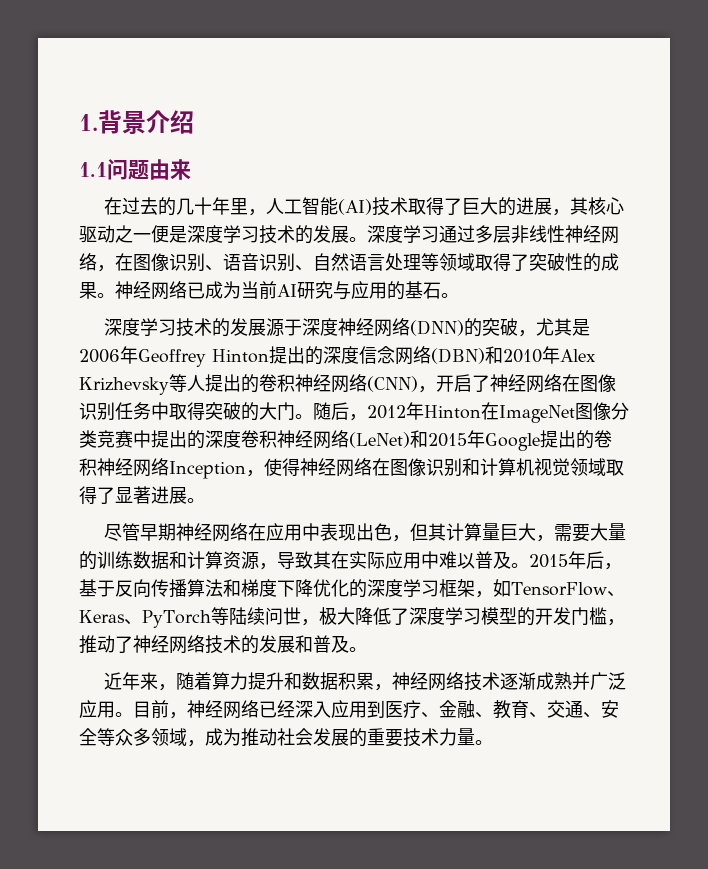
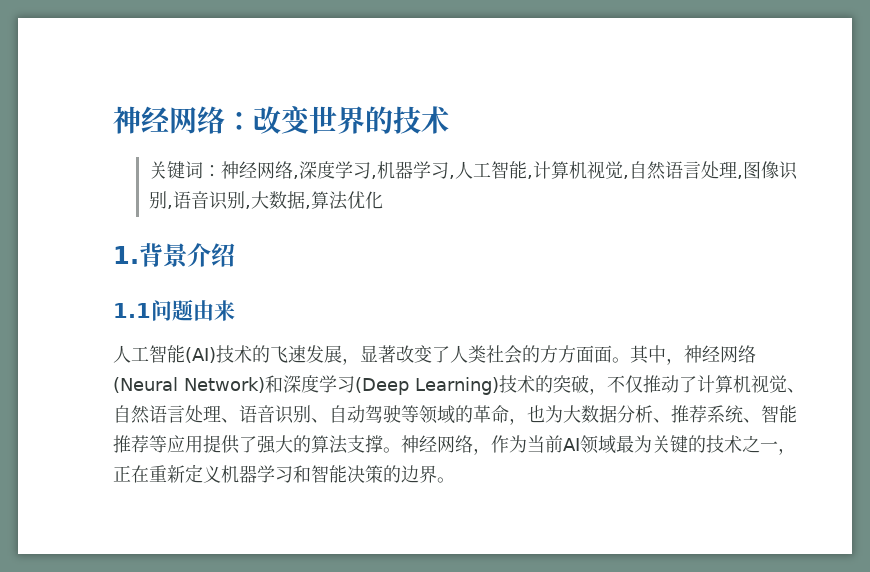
(79, 122) none -> [113,106,449,134] [148,161,798,180] [148,191,383,210] 神经网络：改变世界的技术 // 关键词：神经网络,深度学习,机器学习,人工智能,计算机视觉,自然语言处理,图像识别,语音识别,大数据,算法优化 //
[104,197,625,216] [79,225,619,244] [79,253,619,272] [79,282,97,299] 在过去的几十年里，人工智能(AI)技术取得了巨大的进展，其核心驱动之一便是深度学习技术的发展。深度学习通过多层非线性神经网络，在图像识别、语音识别、自然语言处理等领域取得了突破性的成果 -> [113,345,756,365] [113,375,805,395] [113,405,797,425] [113,435,383,454] 人工智能(AI)技术的飞速发展，显著改变了人类社会的方方面面。其中，神经网络(Neural Network)和深度学习(Deep Learning)技术的突破，不仅推动了计算机视觉、自然语言处理、语音识别、自动驾驶等领域的革命，也为大数据分析、推荐系统、智能推荐等应用提供了强大的算法支撑
[187,281,223,299] 已成 -> [473,435,509,455] ，作
[297,281,459,300] [104,318,591,337] [79,346,596,367] [79,374,616,395] [79,402,629,423] [79,430,612,451] [79,458,624,479] [79,486,205,504] [104,523,627,542] [79,551,622,570] [79,579,625,598] [79,607,625,628] [79,635,367,654] [104,672,627,691] [79,700,619,719] [79,728,475,747] 研究与应用的基石。 // 深度学习技术的发展源于深度神经网络(DNN)的突破，尤其是2006年Geoffrey Hinton提出的深度信念网络(DBN)和2010年Alex Krizhevsky等人提出的卷积神经网络(CNN)，开启了神经网络在图像识别任务中取得突破的大门。随后，2012年Hinton在ImageNet图像分类竞赛中提出的深度卷积神经网络(LeNet)和2015年Google提出的卷积神经网络Inception，使得神经网络在图像识别和计算机视觉领域取得了显著进展。 // 尽管早期神经网络在应用中表现出色，但其计算量巨大，需要大量的训练数据和计算资源，导致其在实际应用中难以普及。2015年后，基于反向传播算法和梯度下降优化的深度学习框架，如TensorFlow、Keras、PyTorch等陆续问世，极大降低了深度学习模型的开发门槛，推动了神经网络技术的发展和普及。 // 近年来，随着算力提升和数据积累，神经网络技术逐渐成熟并广泛应用。目前，神经网络已经深入应用到医疗、金融、教育、交通、安全等众多领域，成为推动社会发展的重要技术力量 -> [580,435,796,455] [113,464,437,483] 领域最为关键的技术之一，正在重新定义机器学习和智能决策的边界

